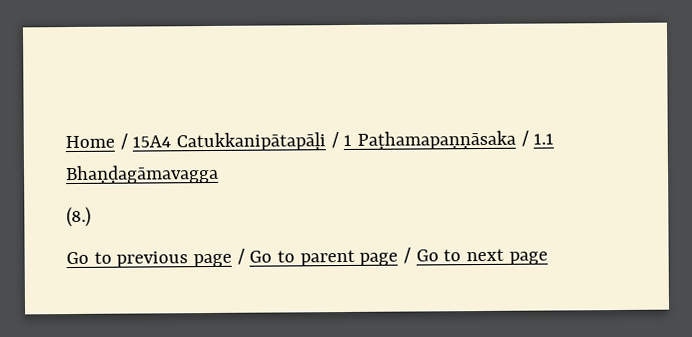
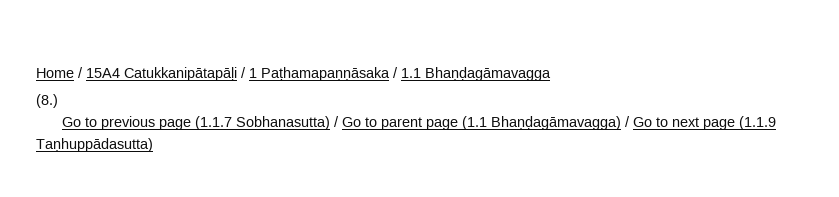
(233, 260) none -> [194,116,330,130] (1.1.7 Sobhanasutta)
(399, 259) none -> [461,116,621,130] (1.1 Bhaṇḍagāmavagga)
(548, 258) none -> [738,116,776,130] [36,138,153,152] (1.1.9 Taṇhuppādasutta)

